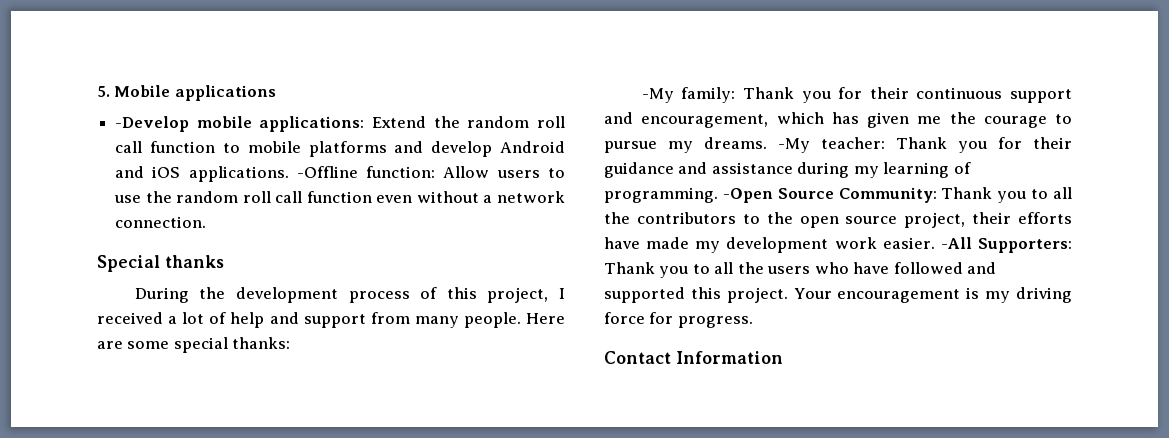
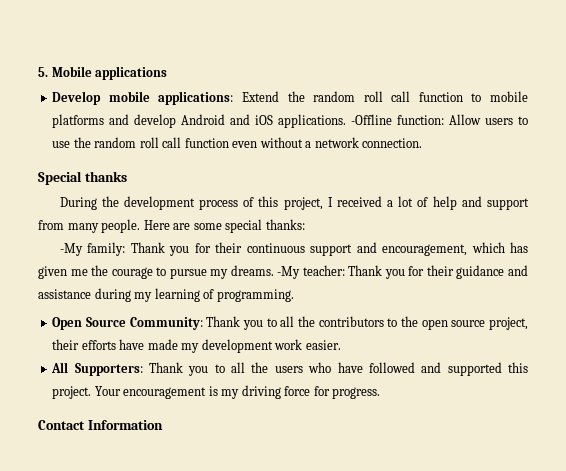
[115,116,190,132] -Develop -> [52,91,102,105] Develop
[722,188,773,203] -Open -> [52,317,83,330] // Open
[940,237,972,249] -All -> [51,362,69,373] // All

